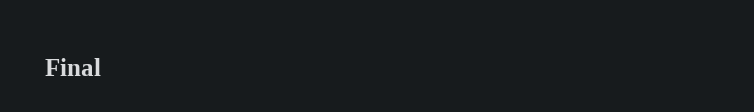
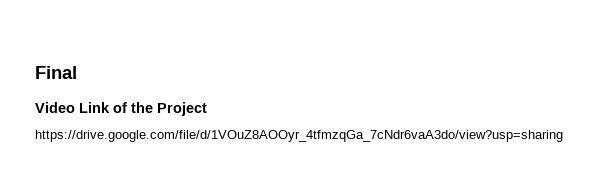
(101, 67) none -> [35,102,207,116] [35,130,563,142] // Video Link of the Project // https://drive.google.com/file/d/1VOuZ8AOOyr_4tfmzqGa_7cNdr6vaA3do/view?usp=sharing

